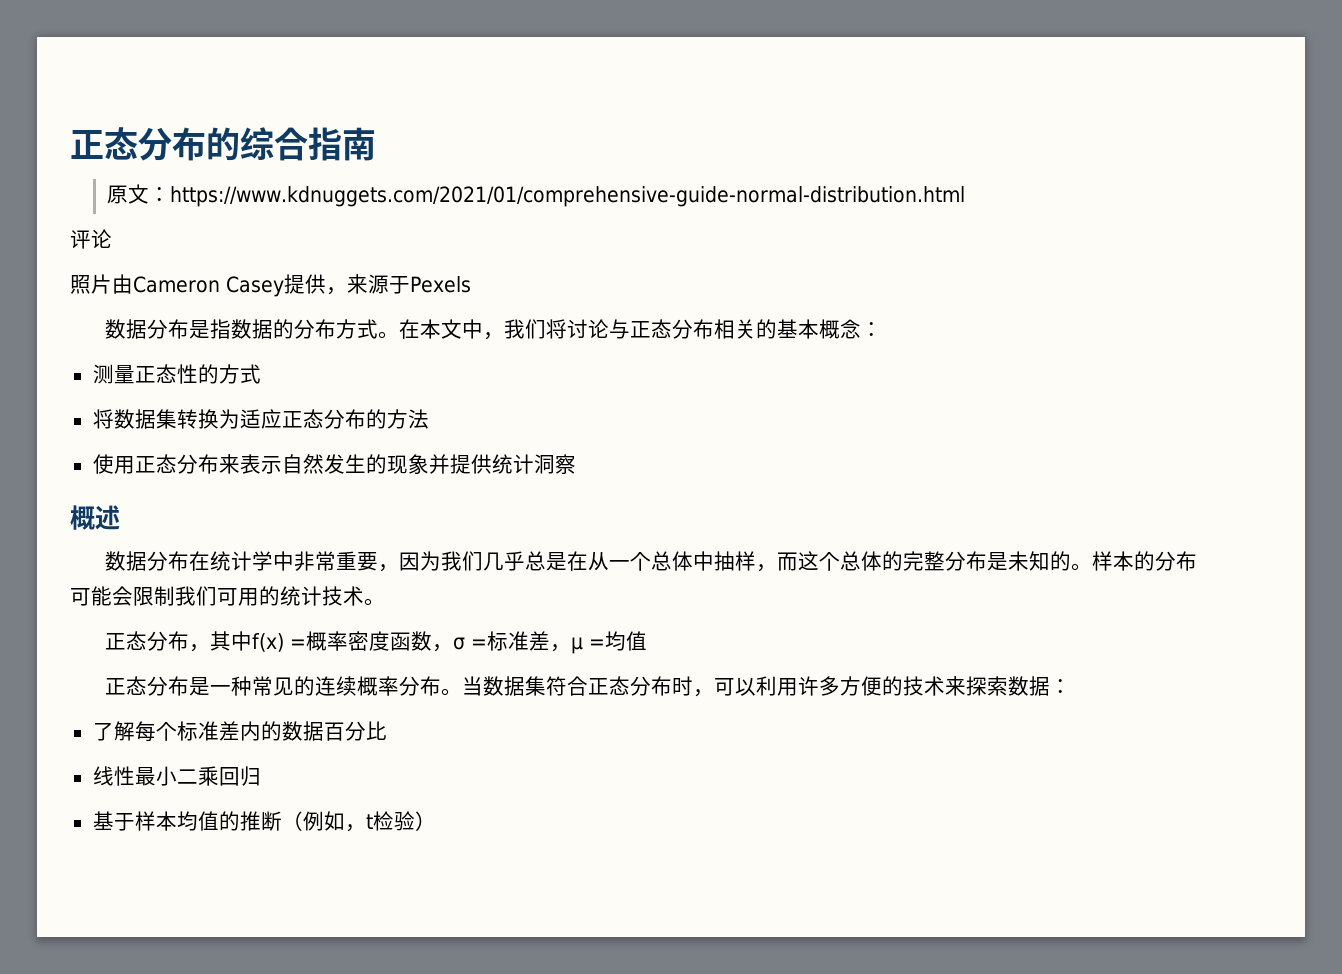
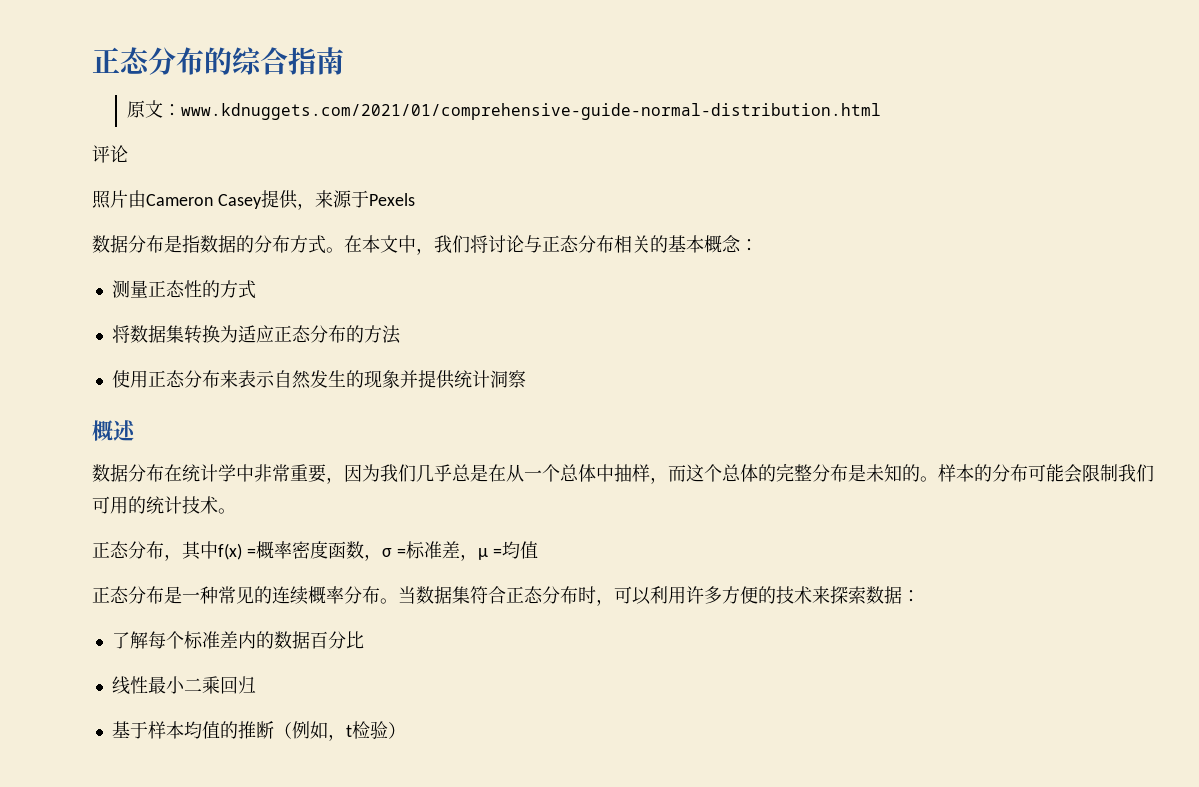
[170,186,966,207] https://www.kdnuggets.com/2021/01/comprehensive-guide-normal-distribution.html -> [181,103,882,120] www.kdnuggets.com/2021/01/comprehensive-guide-normal-distribution.html

